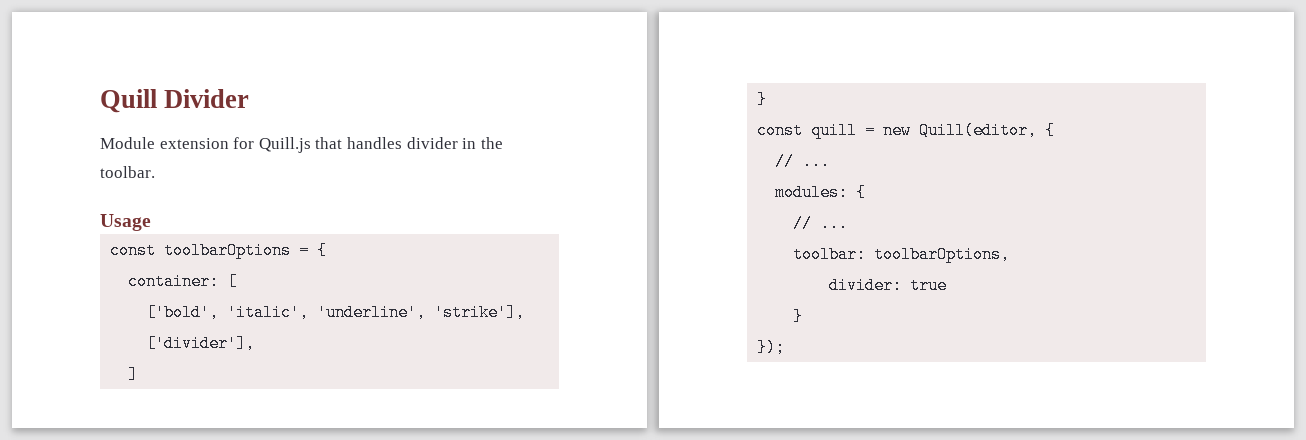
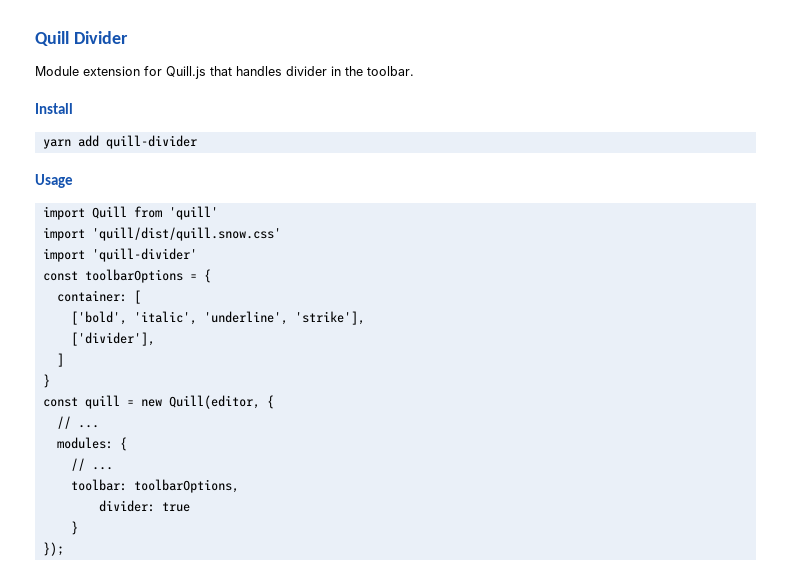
[100,214,151,231] Usage -> [35,103,73,114] [42,135,197,149] [35,174,73,188] [42,206,218,220] [42,227,281,241] [42,248,197,262] Install // yarn add quill-divider // Usage // import Quill from 'quill' // import 'quill/dist/quill.snow.css' // import 'quill-divider'

